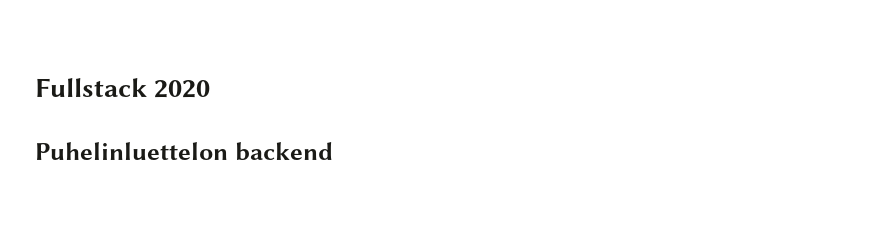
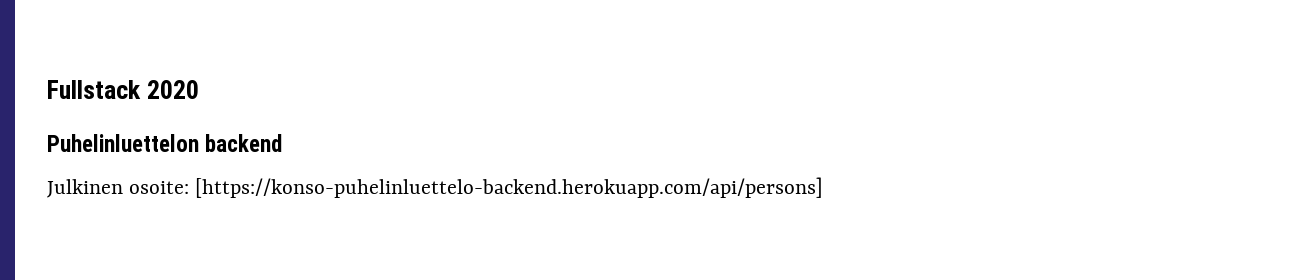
(333, 151) none -> [47,177,824,198] // Julkinen osoite: [https://konso-puhelinluettelo-backend.herokuapp.com/api/persons]

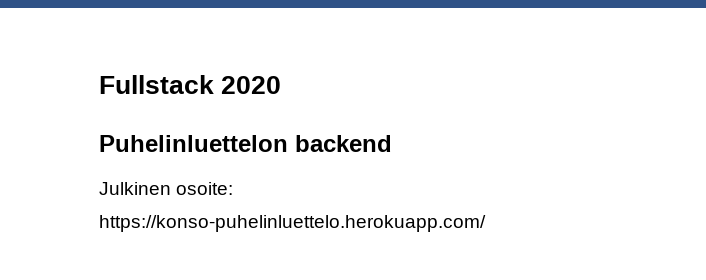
[195,177,824,198] [https://konso-puhelinluettelo-backend.herokuapp.com/api/persons] -> [99,215,486,232] // https://konso-puhelinluettelo.herokuapp.com/

